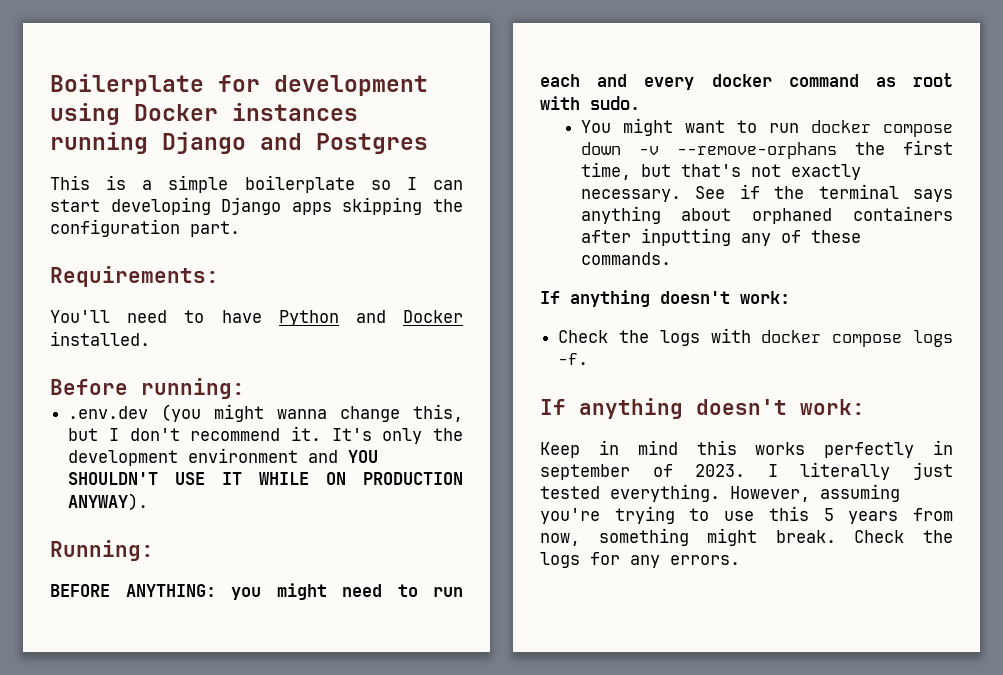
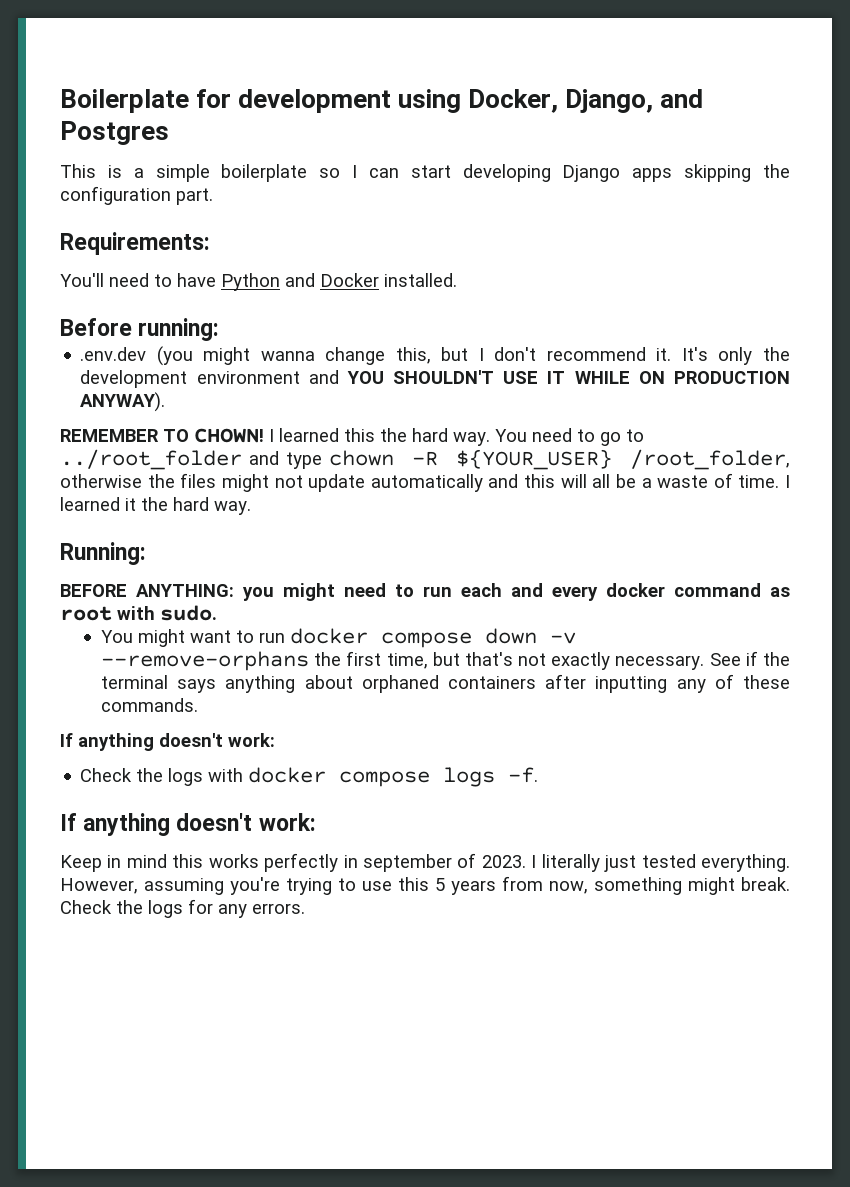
[134,103,358,121] [50,132,246,154] Docker instances running Django -> [468,89,654,113] Docker, Django,
(149, 502) none -> [60,428,644,446] [60,449,790,470] [60,473,790,492] [60,497,251,515] // REMEMBER TO CHOWN! I learned this the hard way. You need to go to ../root_folder and type chown -R ${YOUR_USER} /root_folder, otherwise the files might not update automatically and this will all be a waste of time. I learned it the hard way.

